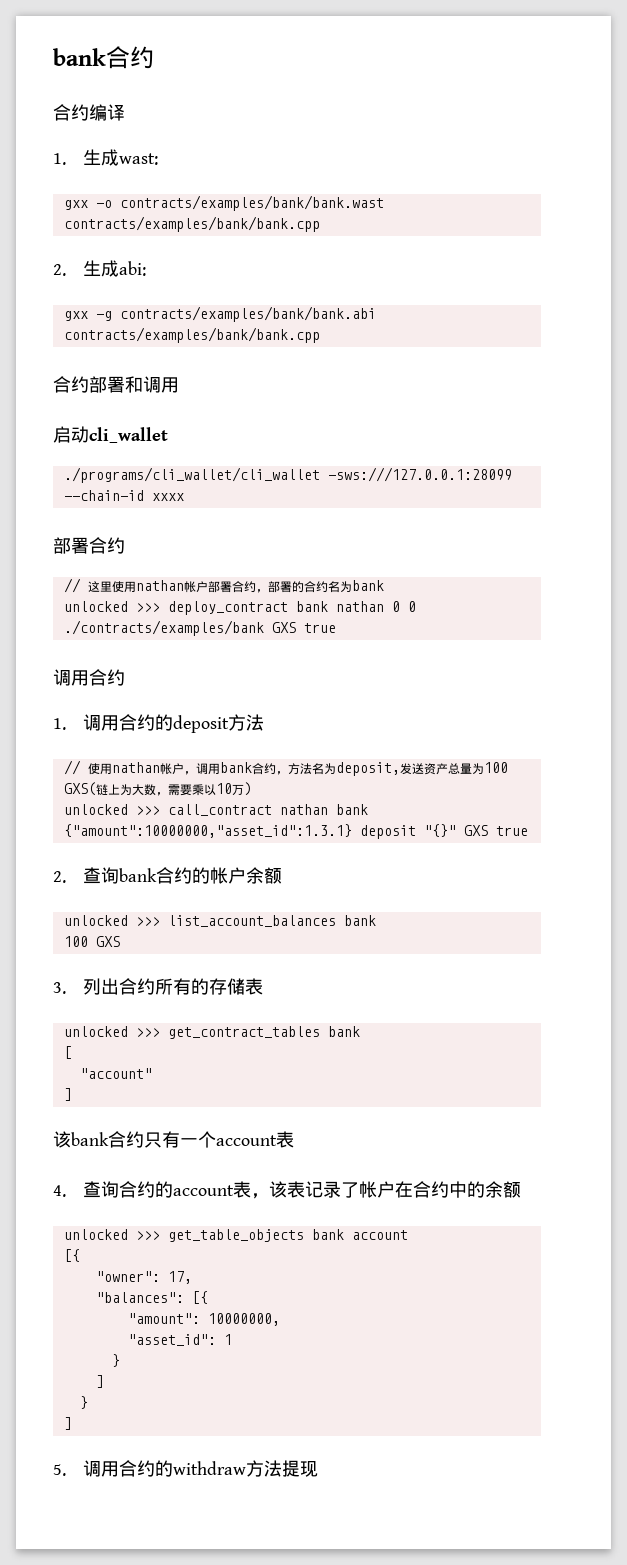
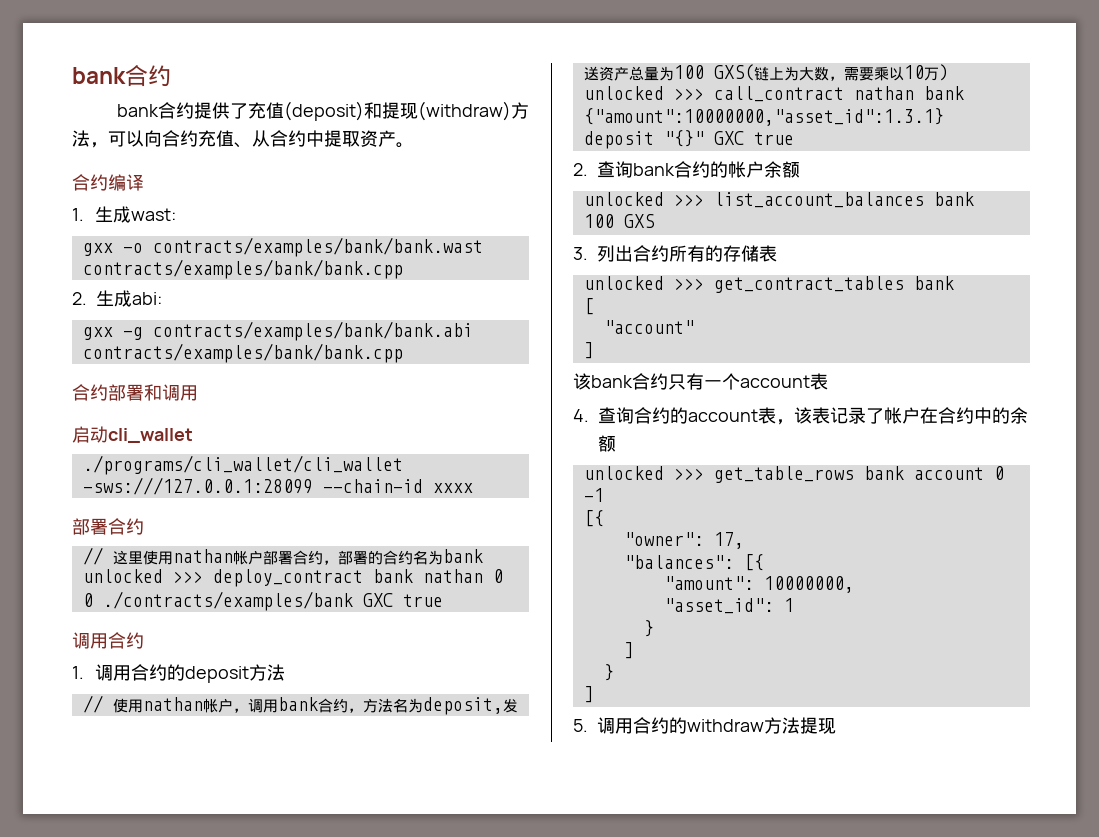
[53,46,154,69] bank合约 -> [72,65,171,87] [116,101,529,121] [72,130,414,148] bank合约 // bank合约提供了充值(deposit)和提现(withdraw)方法，可以向合约充值、从合约中提取资产。
[271,622,296,633] GXS -> [362,593,393,607] GXC
[463,825,488,836] GXS -> [713,131,744,145] GXC
[167,1229,304,1242] get_table_objects -> [713,466,854,483] get_table_rows
(408, 1235) none -> [993,466,1004,480] [583,488,604,502] 0 -1

